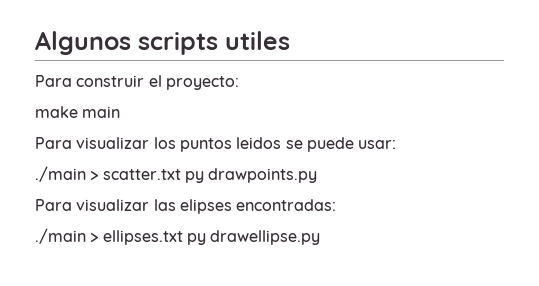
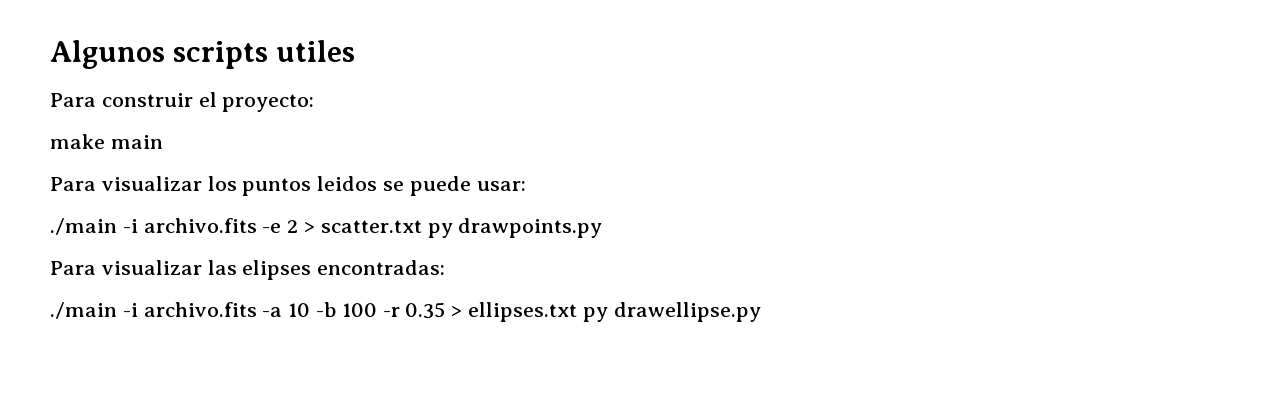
(86, 174) none -> [122,218,299,233] -i archivo.fits -e 2
(86, 236) none -> [122,302,446,319] -i archivo.fits -a 10 -b 100 -r 0.35

